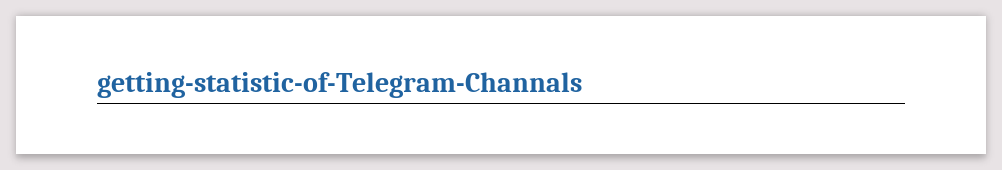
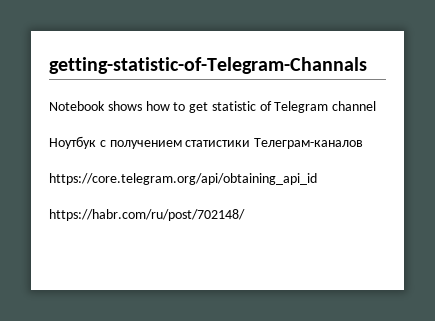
(582, 85) none -> [49,101,377,113] [49,136,364,149] [49,173,317,185] [49,209,245,221] // Notebook shows how to get statistic of Telegram channel // Ноутбук с получением статистики Телеграм-каналов // https://core.telegram.org/api/obtaining_api_id // https://habr.com/ru/post/702148/

